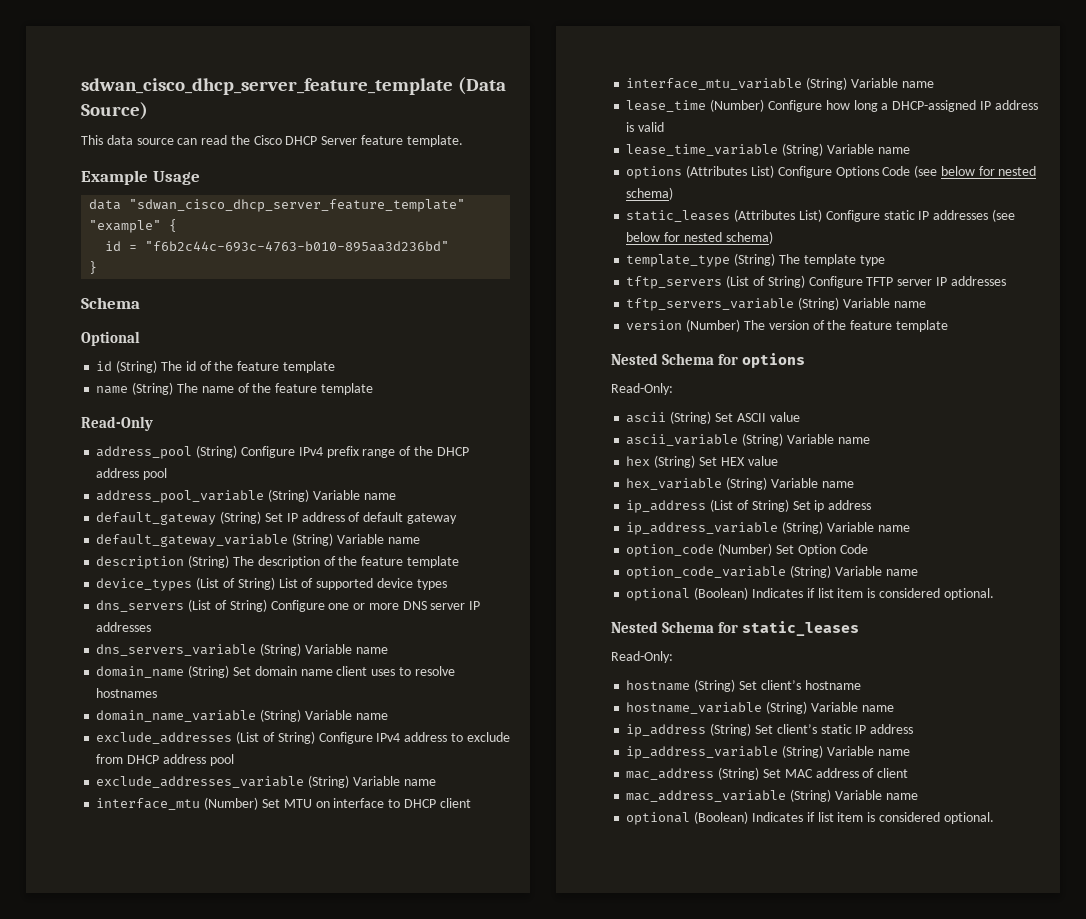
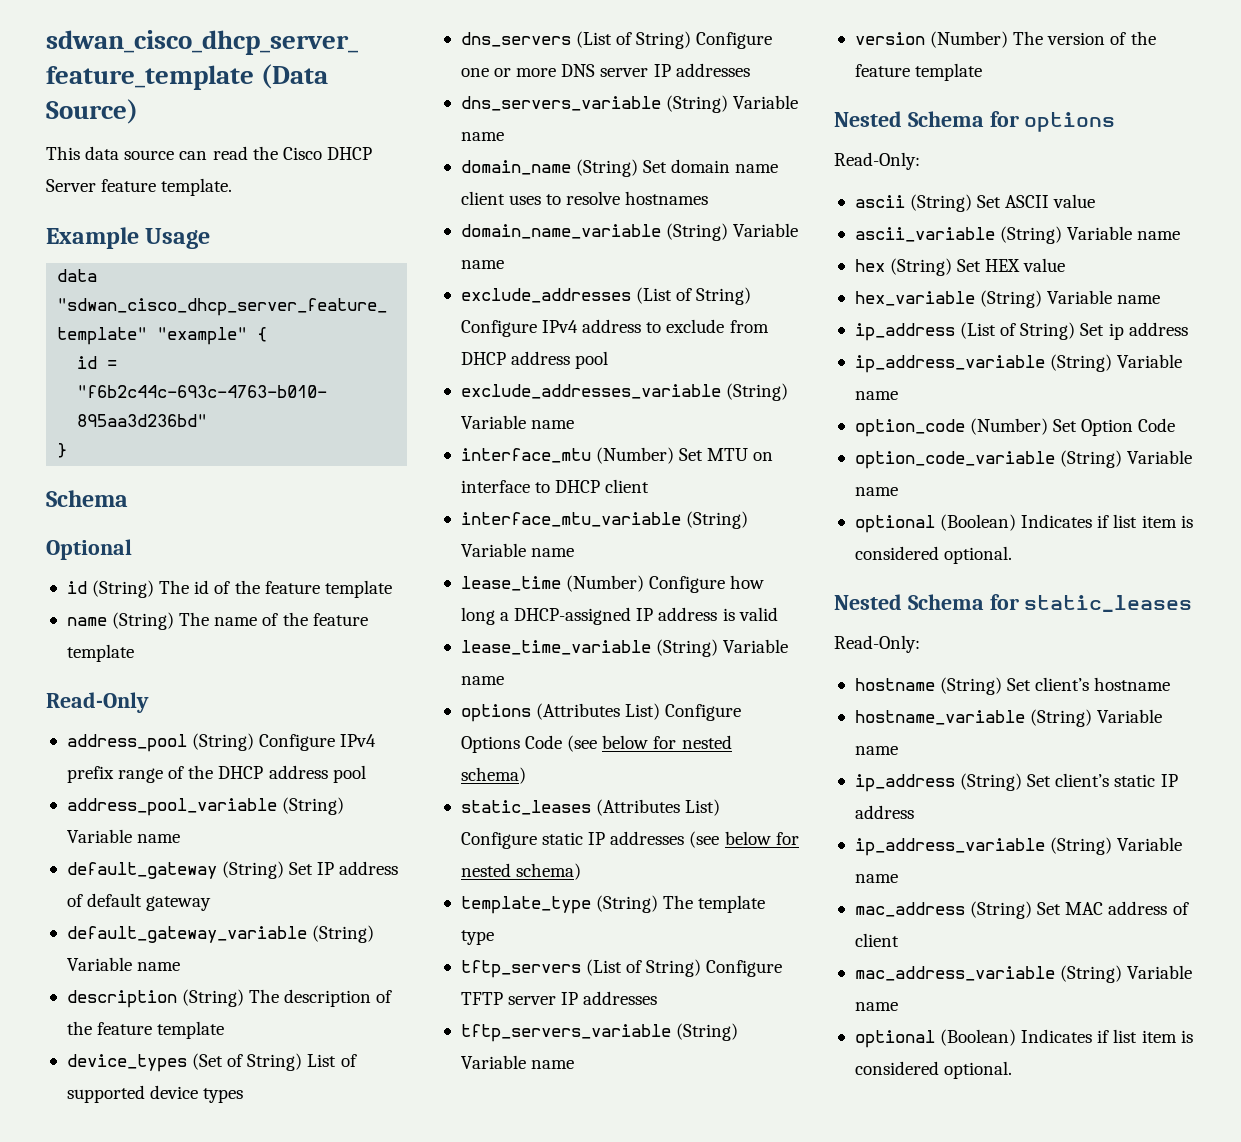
[196,577,220,590] (List -> [192,1053,224,1070] (Set

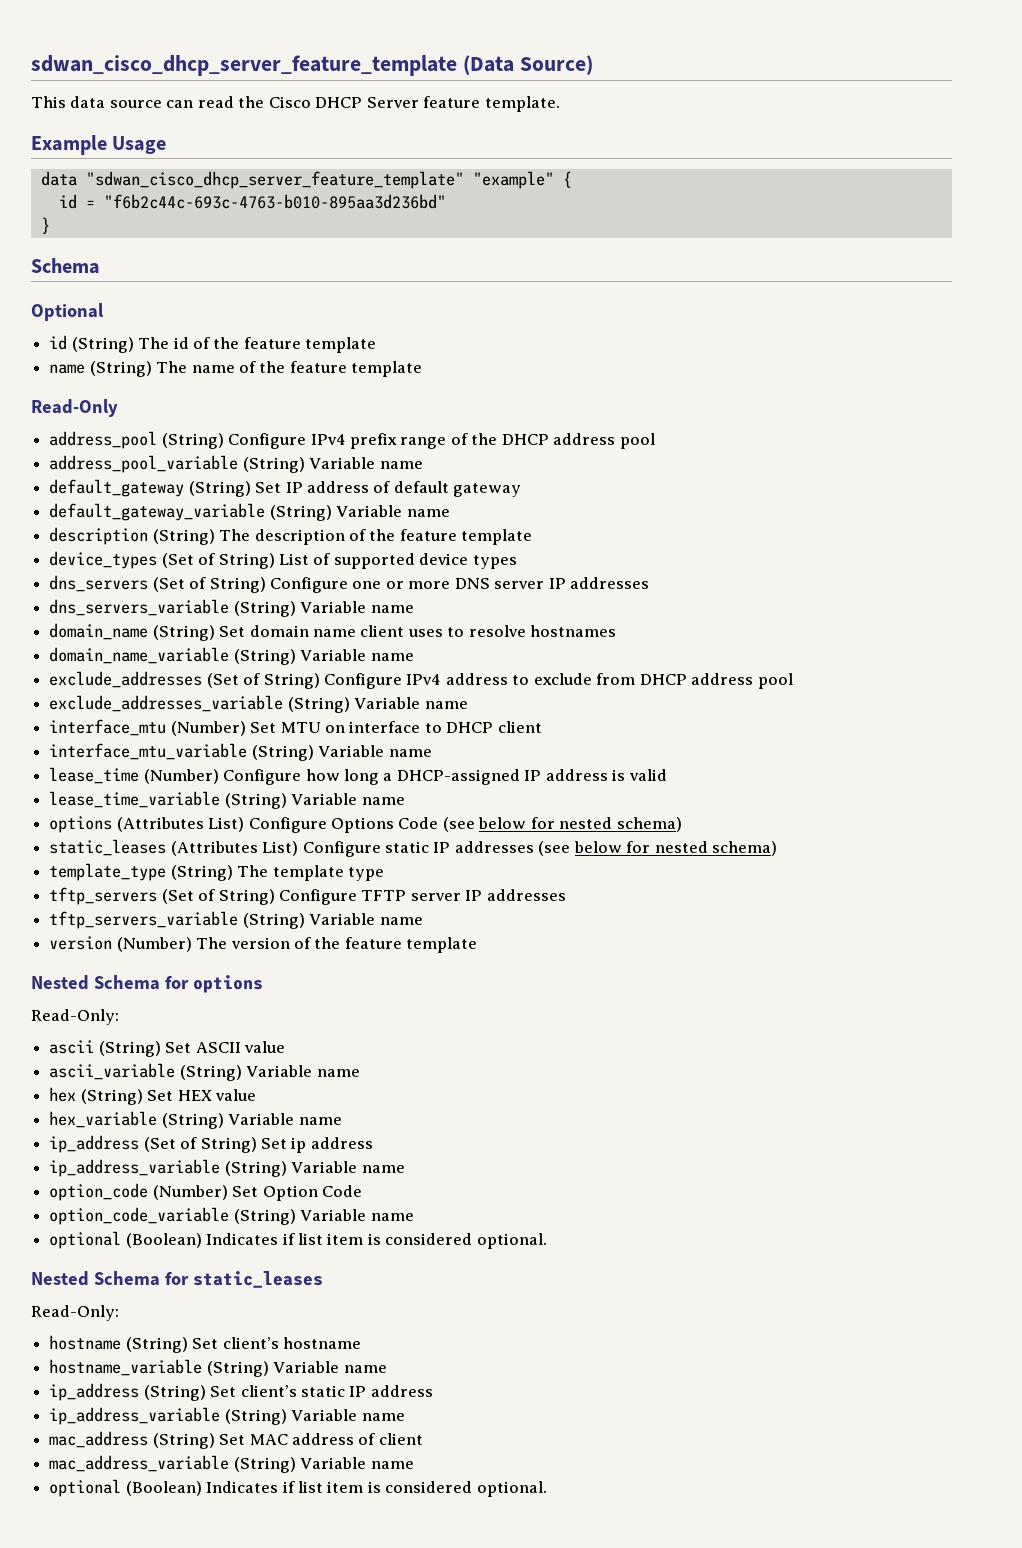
[576,31,613,48] (List -> [152,577,185,592] (Set
[636,287,673,304] (List -> [206,673,239,688] (Set
[586,959,623,976] (List -> [161,889,194,904] (Set
[960,322,997,339] (List -> [143,1137,176,1152] (Set

